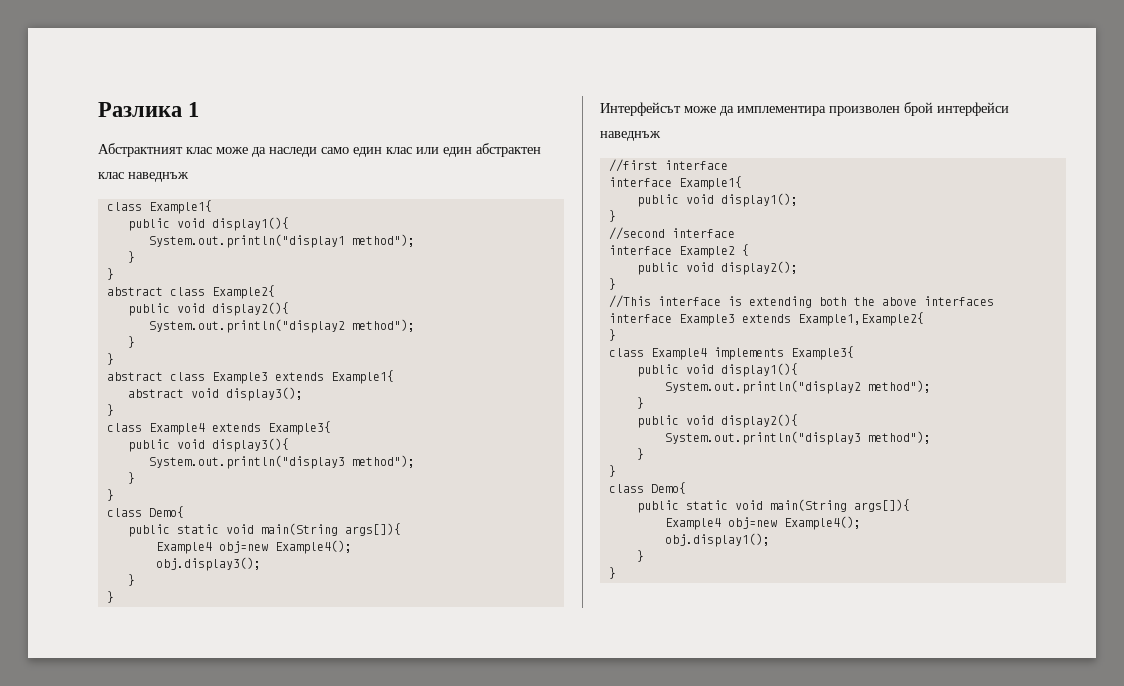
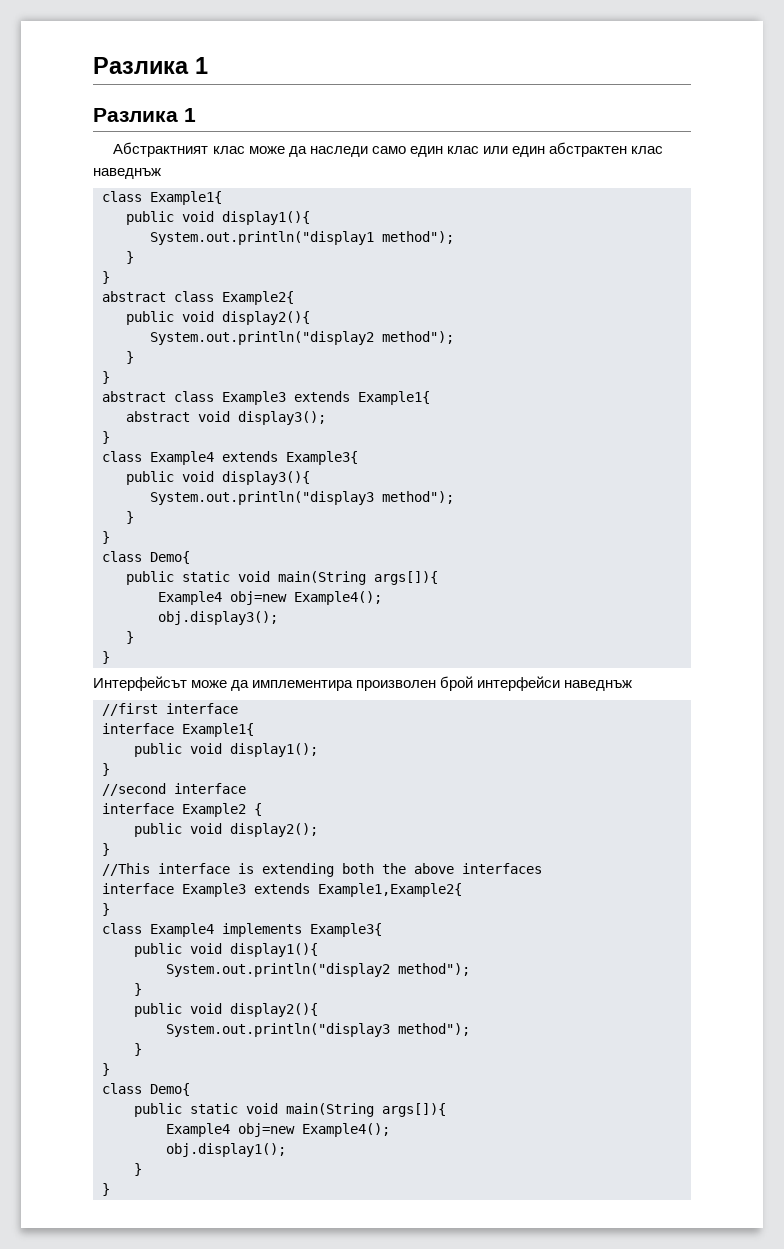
[98,102,200,117] Разлика 1 -> [93,57,208,74] [93,108,196,122] Разлика 1 // Разлика 1

